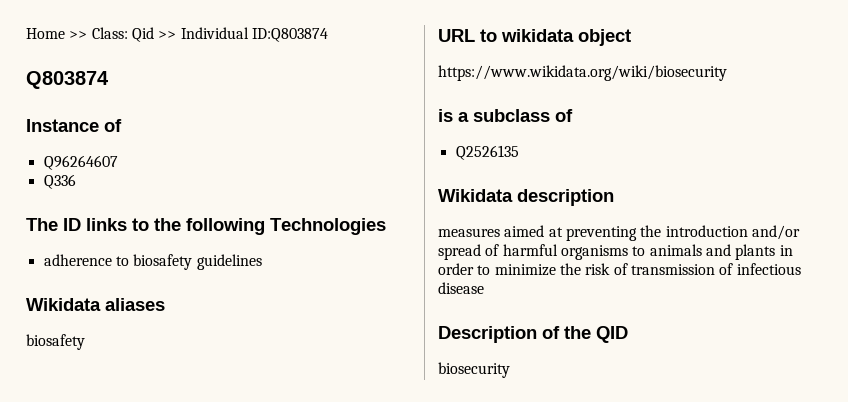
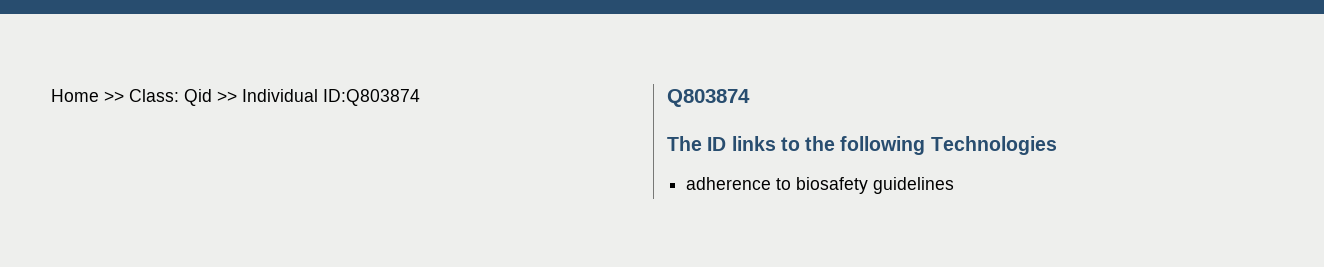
[26,119,122,132] [43,155,118,170] [43,174,76,189] // Instance of // Q96264607 // Q336 -> (750, 98) none
[26,298,165,311] [26,334,85,350] [438,29,631,46] [438,65,727,81] [438,109,573,122] [455,145,519,160] [438,189,614,206] [438,225,800,241] [438,244,793,260] [438,263,801,276] [438,282,484,294] [438,326,628,343] [438,362,510,378] // Wikidata aliases // biosafety // URL to wikidata object // https://www.wikidata.org/wiki/biosecurity // is a subclass of // Q2526135 // Wikidata description // measures aimed at preventing the introduction and/or spread of harmful organisms to animals and plants in order to minimize the risk of transmission of infectious disease // Description of the QID // biosecurity -> (955, 185) none

